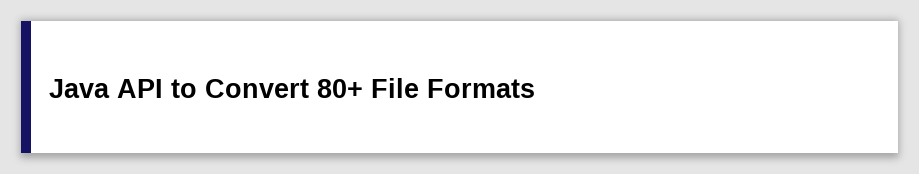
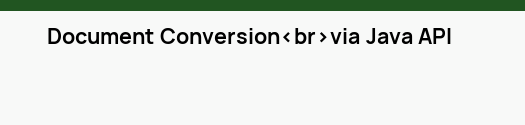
[49,78,535,98] Java API to Convert 80+ File Formats -> [47,28,453,44] Document Conversion<br>via Java API

